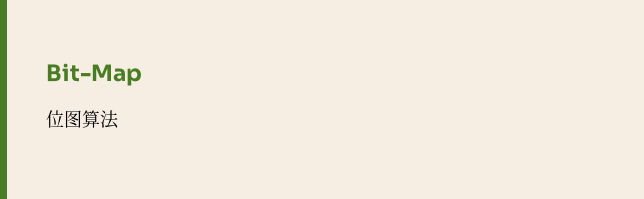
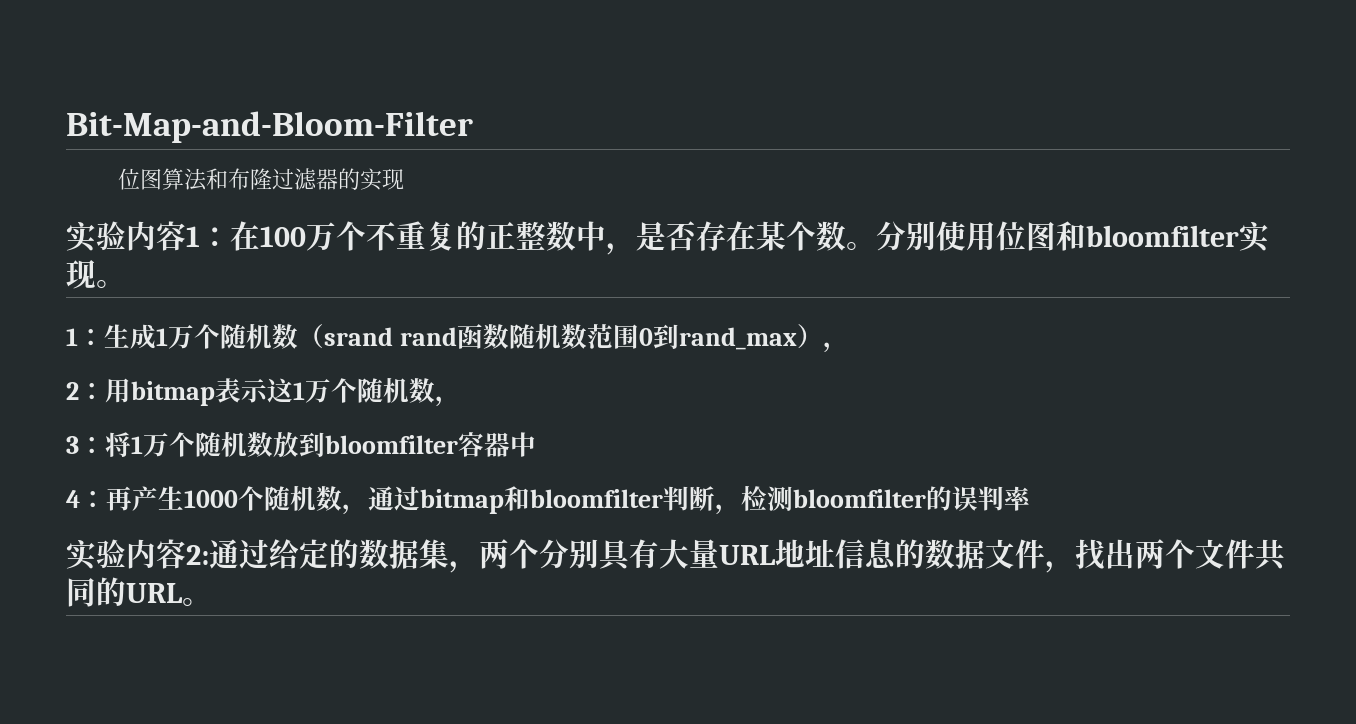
[46,63,142,86] Bit-Map -> [66,111,473,143] Bit-Map-and-Bloom-Filter
(119, 119) none -> [205,168,404,191] [66,221,1270,255] [66,260,126,289] [66,323,849,353] [66,377,461,407] [66,431,536,458] [66,485,1030,515] [66,539,1285,573] [66,577,212,607] 和布隆过滤器的实现 // 实验内容1：在100万个不重复的正整数中，是否存在某个数。分别使用位图和bloomfilter实现。 // 1：生成1万个随机数（srand rand函数随机数范围0到rand_max）， // 2：用bitmap表示这1万个随机数， // 3：将1万个随机数放到bloomfilter容器中 // 4：再产生1000个随机数，通过bitmap和bloomfilter判断，检测bloomfilter的误判率 // 实验内容2:通过给定的数据集，两个分别具有大量URL地址信息的数据文件，找出两个文件共同的URL。

